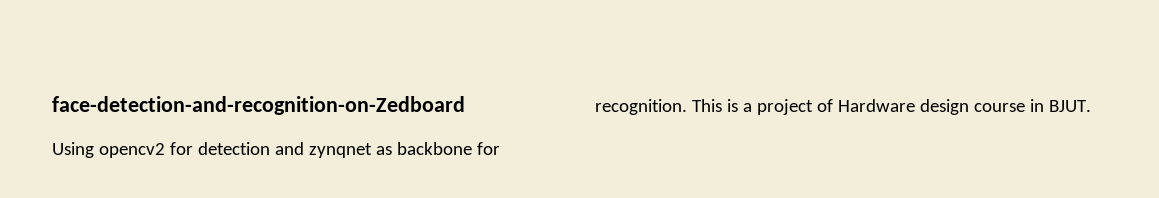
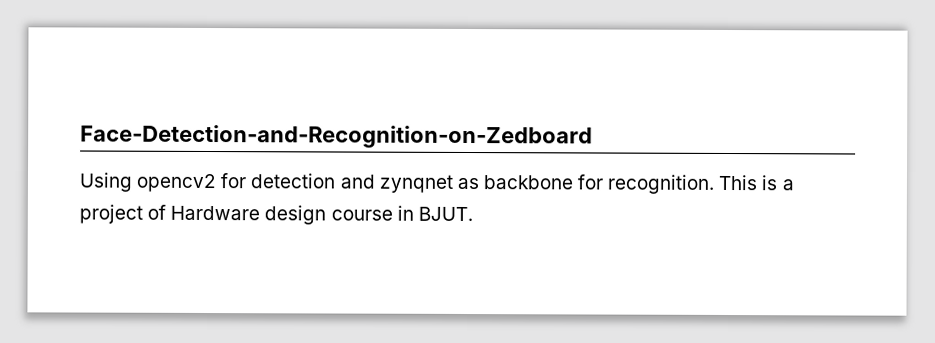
[52,96,465,115] face-detection-and-recognition-on-Zedboard -> [80,124,593,149] Face-Detection-and-Recognition-on-Zedboard

